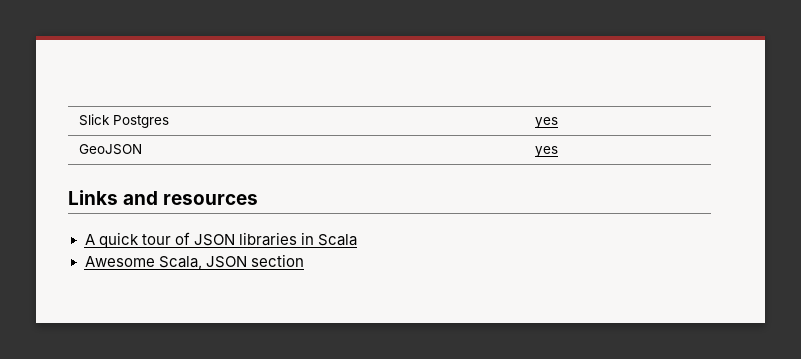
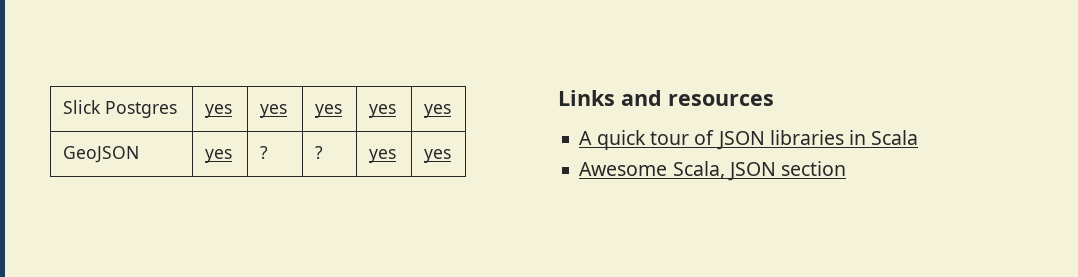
[79,144,143,155] // GeoJSON -> [260,104,288,118] [315,104,343,118] [369,104,397,118] [424,104,452,118] [63,146,140,163] [205,149,233,163] [260,146,269,159] [315,146,324,159] [369,149,397,163] | yes | yes | yes | yes // GeoJSON | yes | ? | ? | yes

